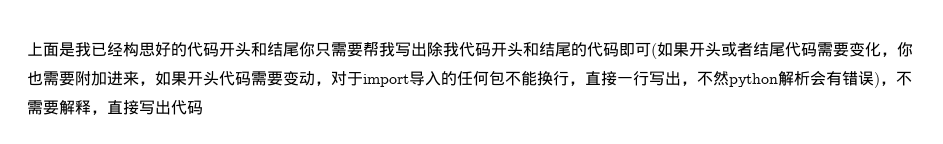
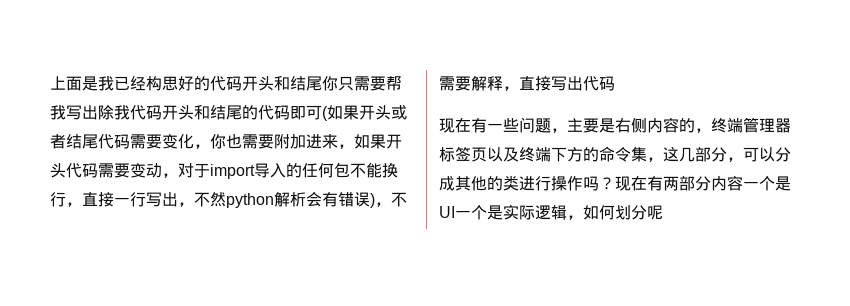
(203, 107) none -> [439,117,791,133] [439,146,791,162] [439,175,791,191] [439,204,663,220] // 现在有一些问题，主要是右侧内容的，终端管理器标签页以及终端下方的命令集，这几部分，可以分成其他的类进行操作吗？现在有两部分内容一个是UI一个是实际逻辑，如何划分呢

